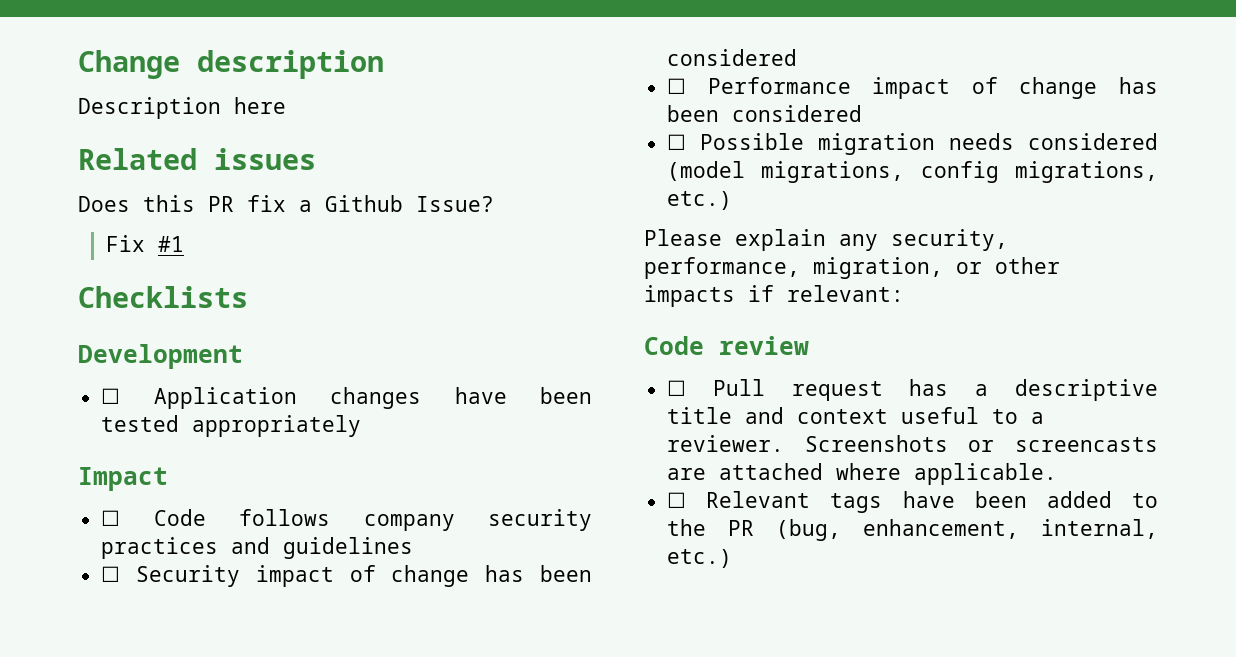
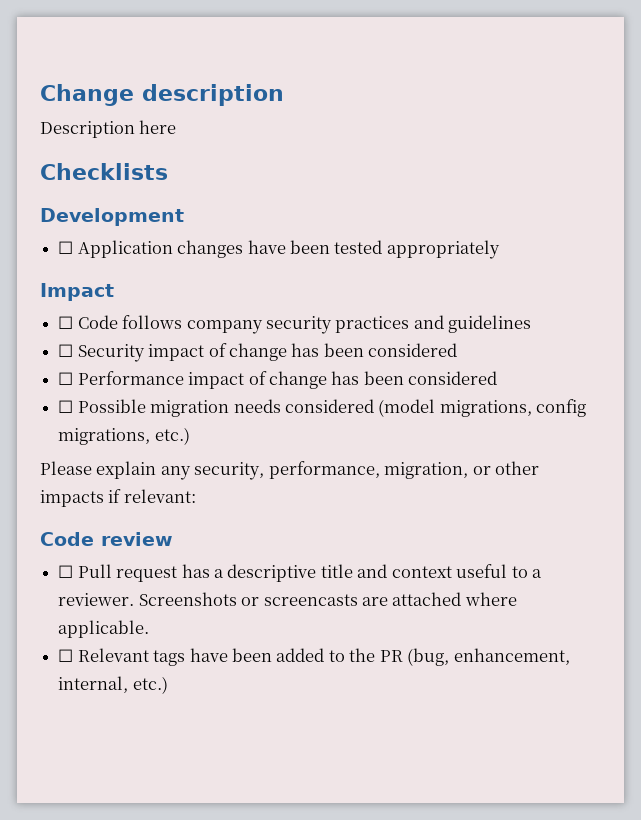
[78,148,316,170] [78,195,494,212] [105,235,184,252] // Related issues // Does this PR fix a Github Issue? // Fix #1 -> (177, 127) none

